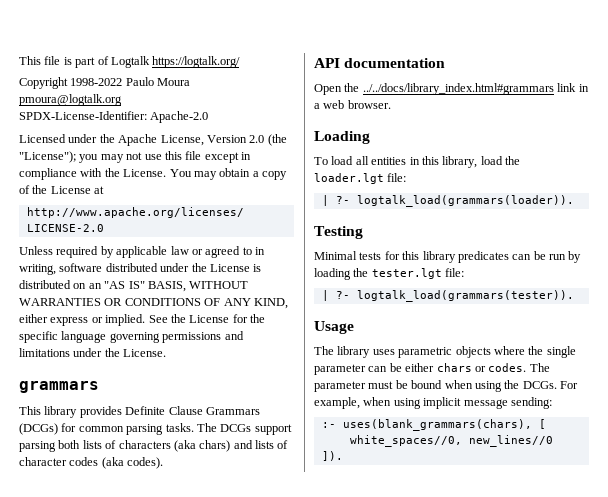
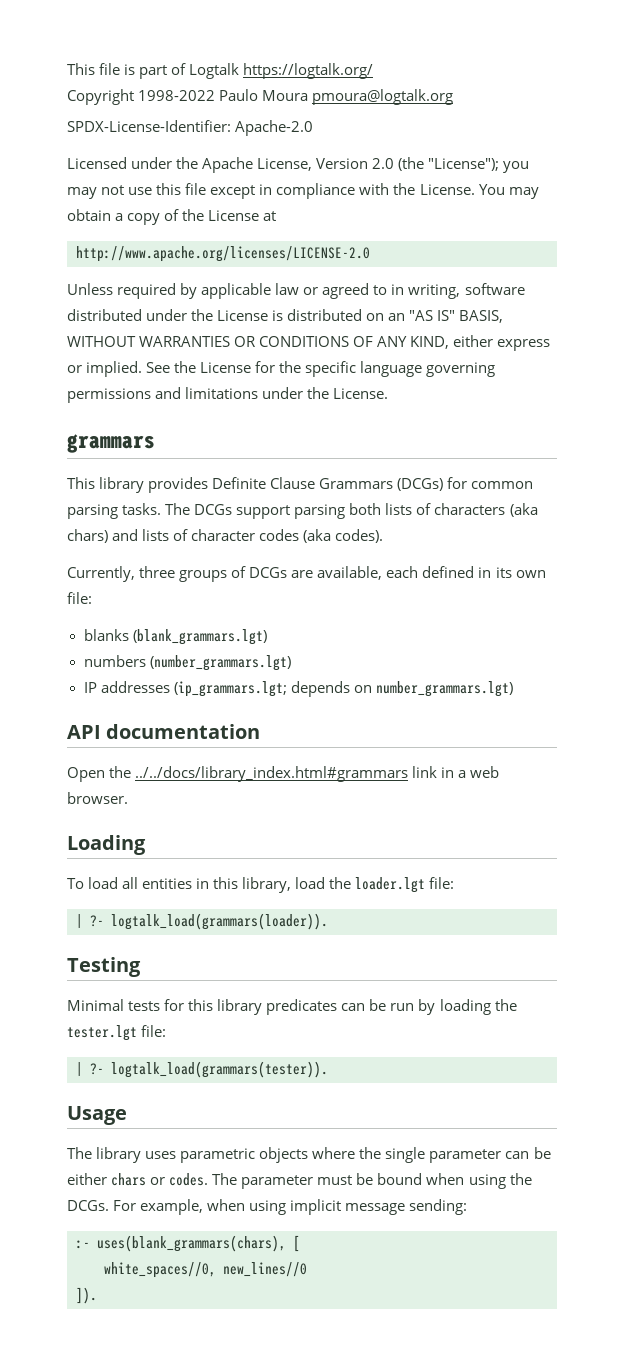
(164, 463) none -> [67,566,546,582] [67,592,92,604] [83,629,267,645] [83,655,291,671] [83,681,513,697] // Currently, three groups of DCGs are available, each defined in its own file: // blanks (blank_grammars.lgt) // numbers (number_grammars.lgt) // IP addresses (ip_grammars.lgt; depends on number_grammars.lgt)

